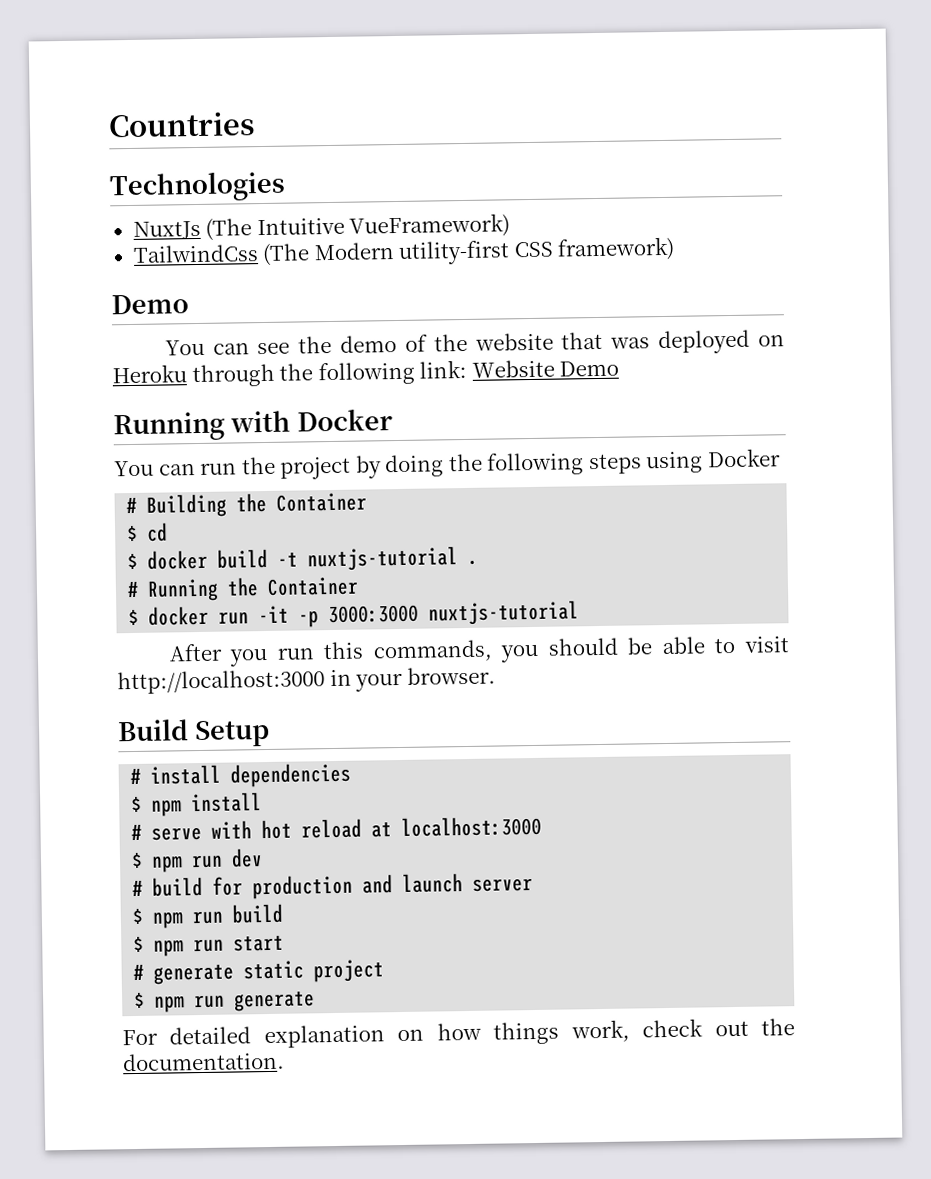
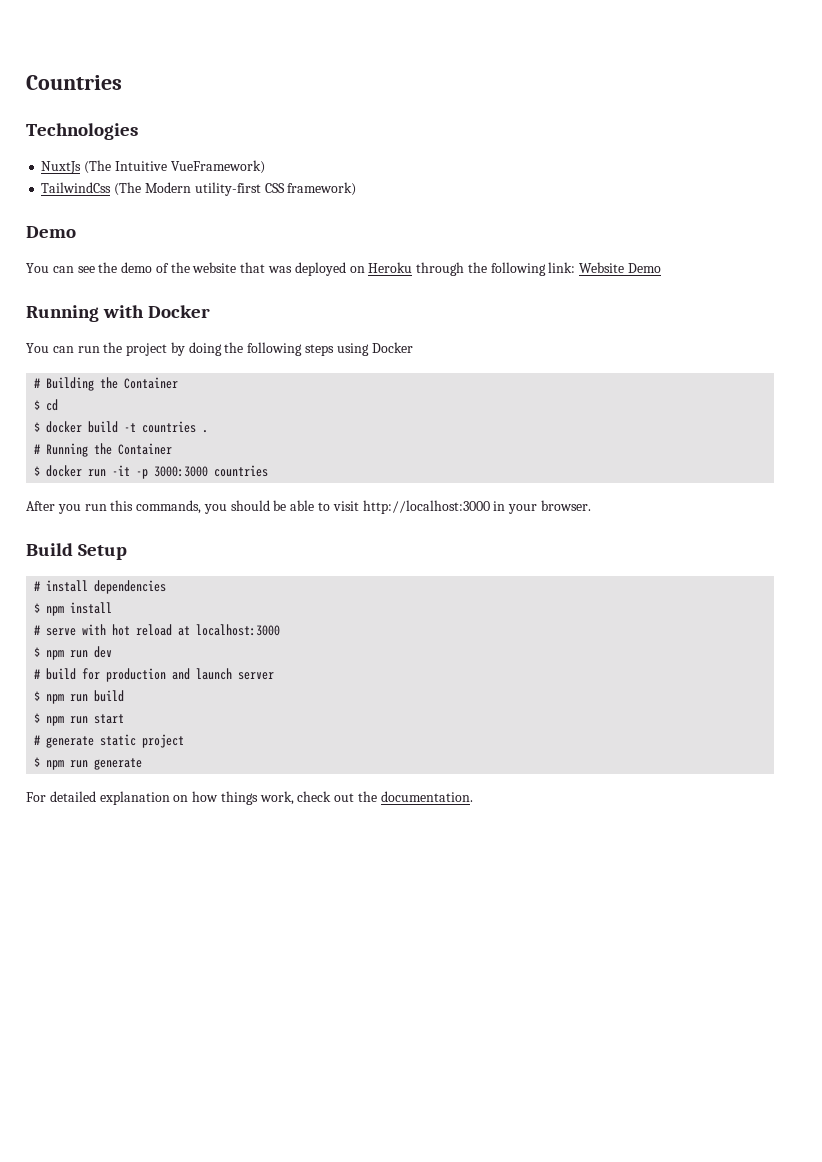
[307,546,459,572] nuxtjs-tutorial -> [142,421,197,433] countries
[428,600,580,626] nuxtjs-tutorial -> [214,465,269,477] countries

